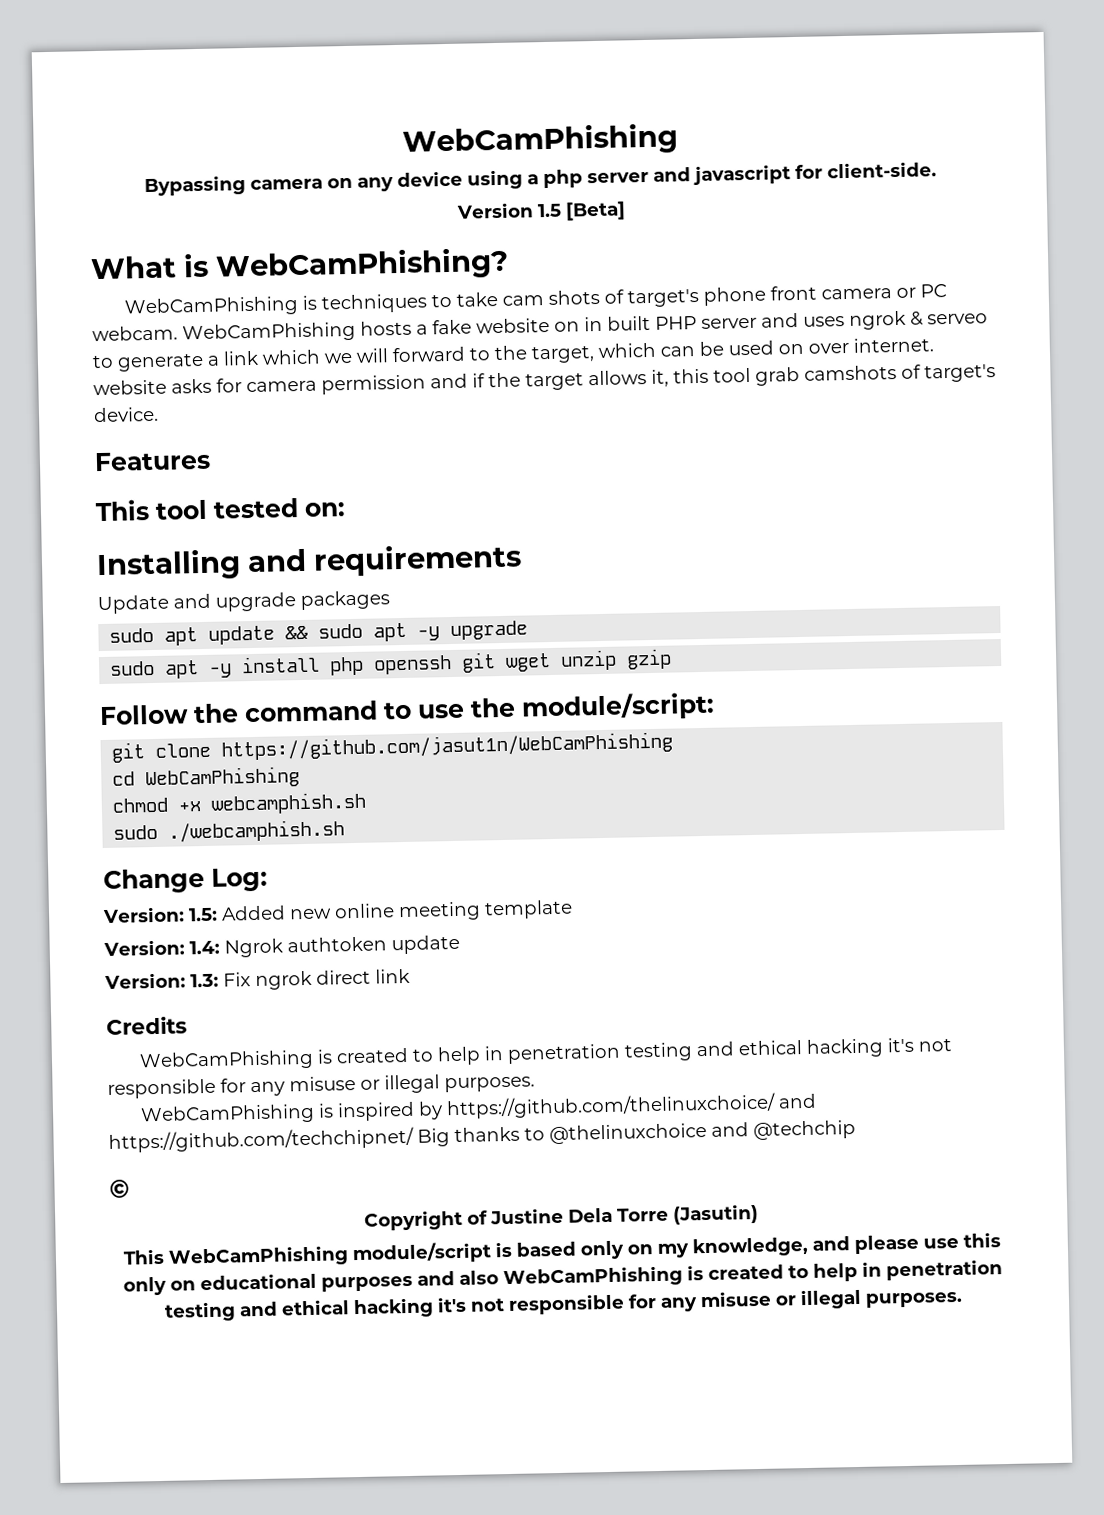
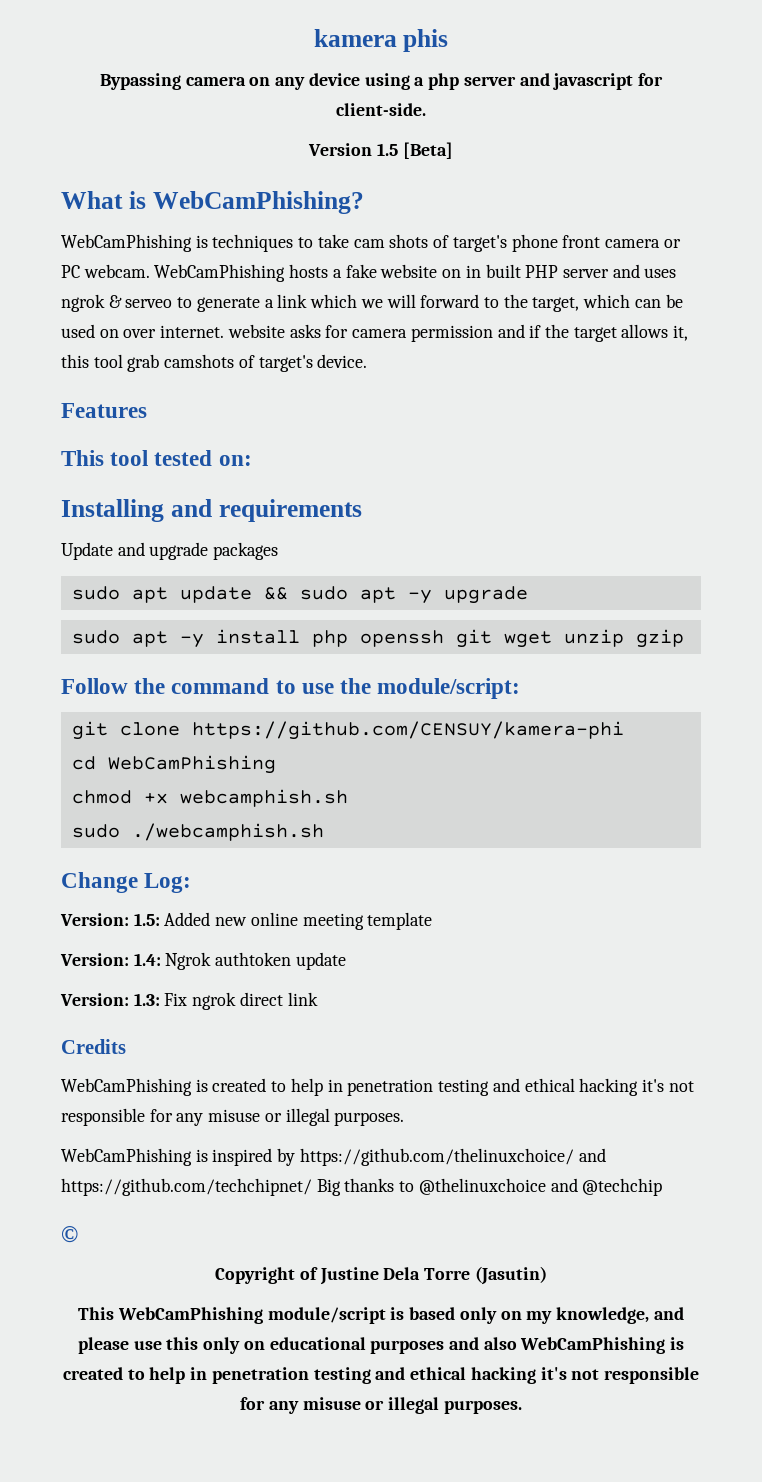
[401,122,678,158] WebCamPhishing -> [313,29,449,52] kamera phis
[221,731,674,761] https://github.com/jasut1n/WebCamPhishing -> [191,721,624,740] https://github.com/CENSUY/kamera-phi

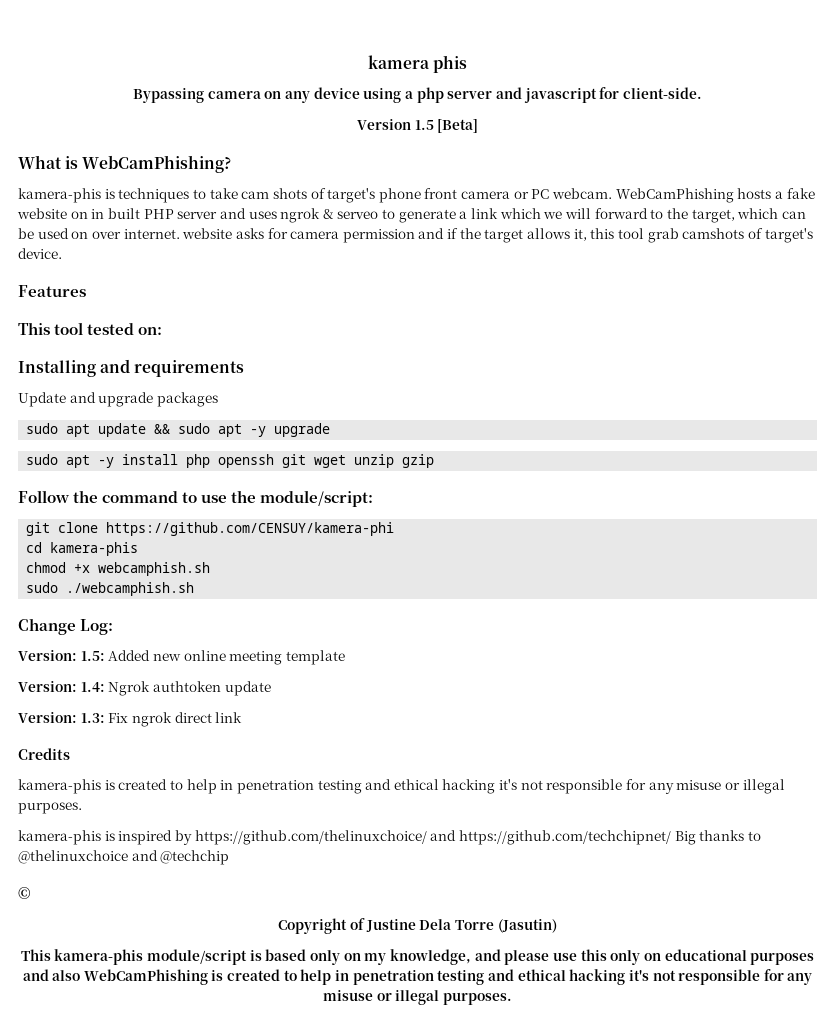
[61,234,192,252] WebCamPhishing -> [18,188,101,203] kamera-phis
[107,755,276,774] WebCamPhishing -> [50,542,139,556] kamera-phis
[61,1078,192,1096] WebCamPhishing -> [18,779,101,794] kamera-phis
[61,1148,192,1166] WebCamPhishing -> [18,830,101,845] kamera-phis
[117,1307,263,1324] WebCamPhishing -> [54,949,144,965] kamera-phis

